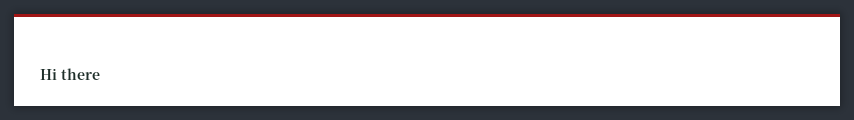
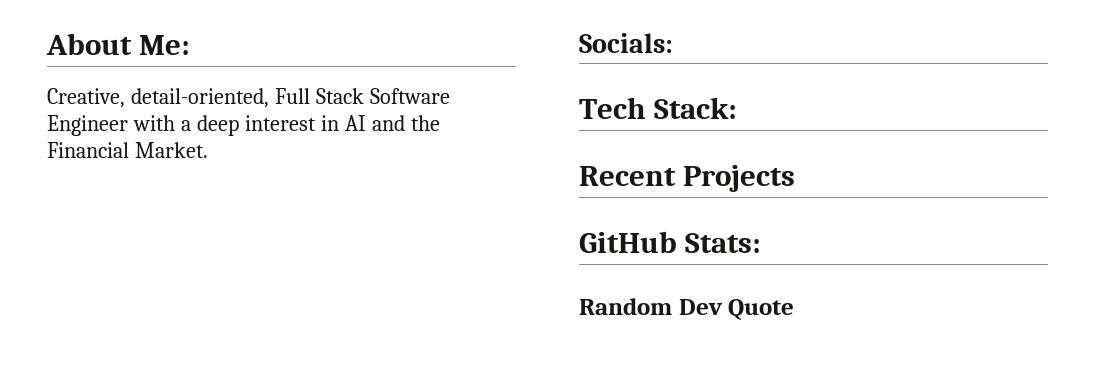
[40,68,100,80] Hi there -> [46,33,191,55] [47,88,450,108] [47,115,440,136] [47,142,208,158] [579,33,673,53] [579,97,738,119] [579,165,796,192] [579,231,762,253] [579,298,795,320] About Me: // Creative, detail-oriented, Full Stack Software Engineer with a deep interest in AI and the Financial Market. // Socials: // Tech Stack: // Recent Projects // GitHub Stats: // Random Dev Quote

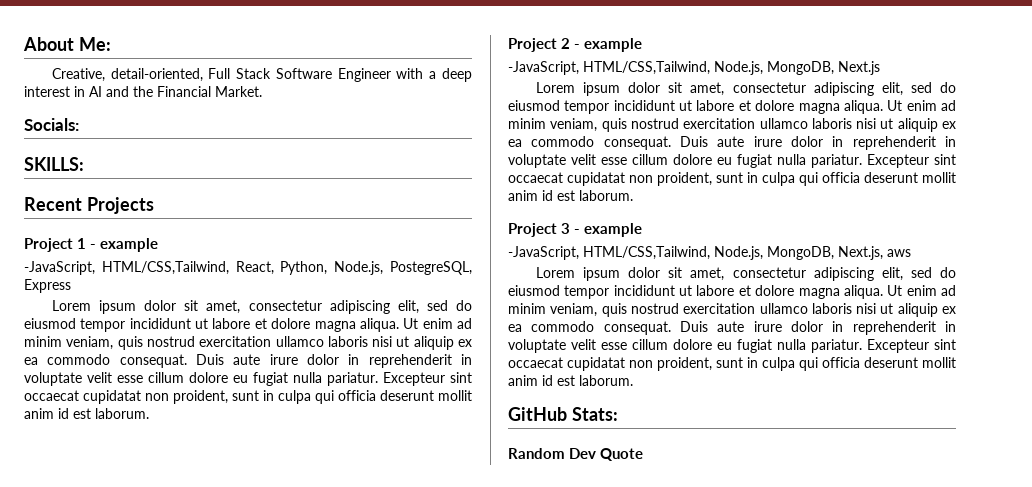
[579,97,738,119] Tech Stack: -> [24,157,84,171] SKILLS:
(796, 178) none -> [24,238,159,252] [24,261,473,275] [24,279,71,293] [51,300,473,314] [24,318,473,332] [24,336,473,350] [24,354,472,368] [24,372,472,386] [24,390,472,404] [24,408,149,419] [508,38,643,52] [508,61,880,75] [535,82,957,96] [508,100,957,114] [508,118,956,132] [508,136,956,150] [508,154,956,168] [508,172,956,186] [508,190,633,201] [508,223,643,237] [508,246,911,260] [535,267,957,281] [508,285,957,299] [508,303,956,317] [508,321,956,335] [508,339,956,353] [508,357,956,371] [508,375,633,386] // Project 1 - example // -JavaScript, HTML/CSS,Tailwind, React, Python, Node.js, PostegreSQL, Express // Lorem ipsum dolor sit amet, consectetur adipiscing elit, sed do eiusmod tempor incididunt ut labore et dolore magna aliqua. Ut enim ad minim veniam, quis nostrud exercitation ullamco laboris nisi ut aliquip ex ea commodo consequat. Duis aute irure dolor in reprehenderit in voluptate velit esse cillum dolore eu fugiat nulla pariatur. Excepteur sint occaecat cupidatat non proident, sunt in culpa qui officia deserunt mollit anim id est laborum. // Project 2 - example // -JavaScript, HTML/CSS,Tailwind, Node.js, MongoDB, Next.js // Lorem ipsum dolor sit amet, consectetur adipiscing elit, sed do eiusmod tempor incididunt ut labore et dolore magna aliqua. Ut enim ad minim veniam, quis nostrud exercitation ullamco laboris nisi ut aliquip ex ea commodo consequat. Duis aute irure dolor in reprehenderit in voluptate velit esse cillum dolore eu fugiat nulla pariatur. Excepteur sint occaecat cupidatat non proident, sunt in culpa qui officia deserunt mollit anim id est laborum. // Project 3 - example // -JavaScript, HTML/CSS,Tailwind, Node.js, MongoDB, Next.js, aws // Lorem ipsum dolor sit amet, consectetur adipiscing elit, sed do eiusmod tempor incididunt ut labore et dolore magna aliqua. Ut enim ad minim veniam, quis nostrud exercitation ullamco laboris nisi ut aliquip ex ea commodo consequat. Duis aute irure dolor in reprehenderit in voluptate velit esse cillum dolore eu fugiat nulla pariatur. Excepteur sint occaecat cupidatat non proident, sunt in culpa qui officia deserunt mollit anim id est laborum.

